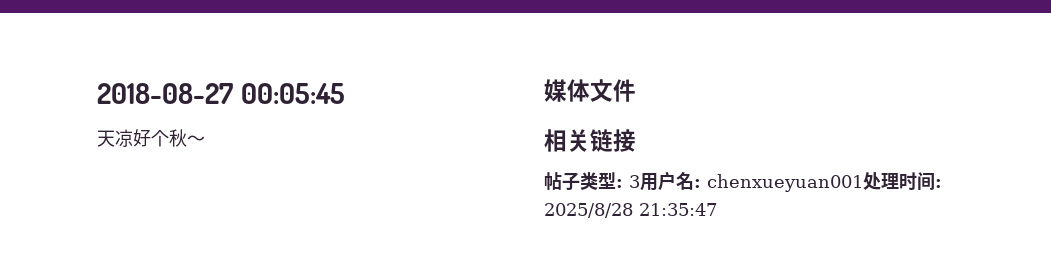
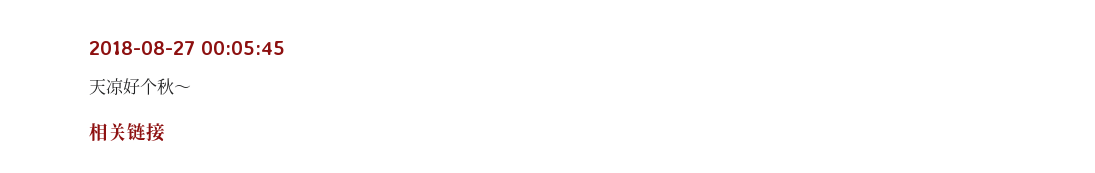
[544,79,636,102] // 媒体文件 -> (191, 89) none
[544,171,942,192] [544,203,717,218] // 帖子类型: 3用户名: chenxueyuan001处理时间: 2025/8/28 21:35:47 -> (165, 132) none

